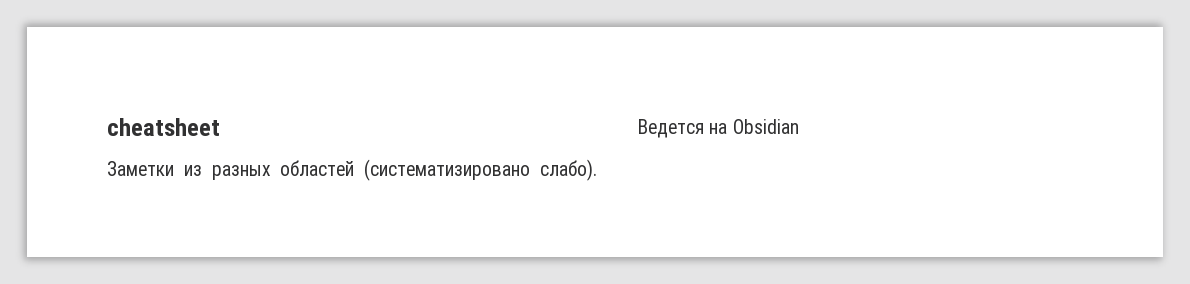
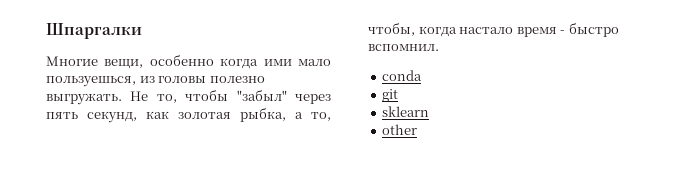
[107,118,220,136] [107,159,597,181] [638,119,799,138] cheatsheet // Заметки из разных областей (систематизировано слабо). Ведется на Obsidian -> [46,23,142,39] [46,54,331,69] [46,76,265,87] [46,89,331,105] [46,107,331,123] [368,22,619,37] [368,44,439,51] [382,70,423,81] [382,89,399,102] [382,106,430,117] [382,124,418,135] Шпаргалки // Многие вещи, особенно когда ими мало пользуешься, из головы полезно выгружать. Не то, чтобы "забыл" через пять секунд, как золотая рыбка, а то, чтобы, когда настало время - быстро вспомнил. // conda // git // sklearn // other

